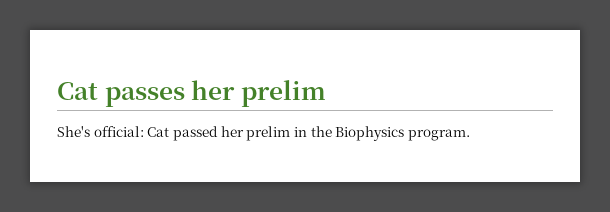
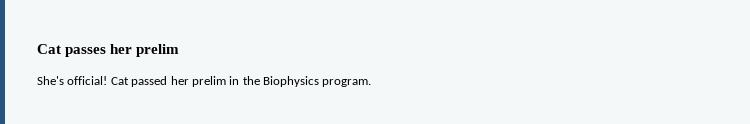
[93,126,144,137] official: -> [67,76,108,85] official!

